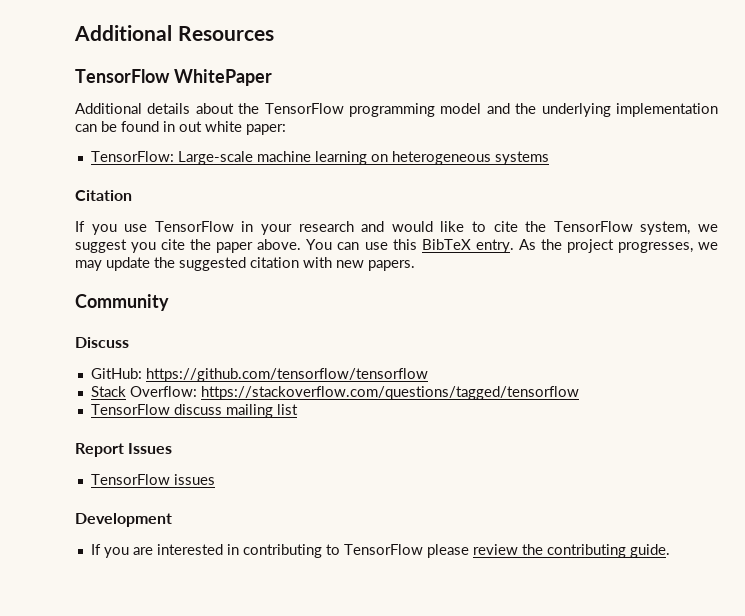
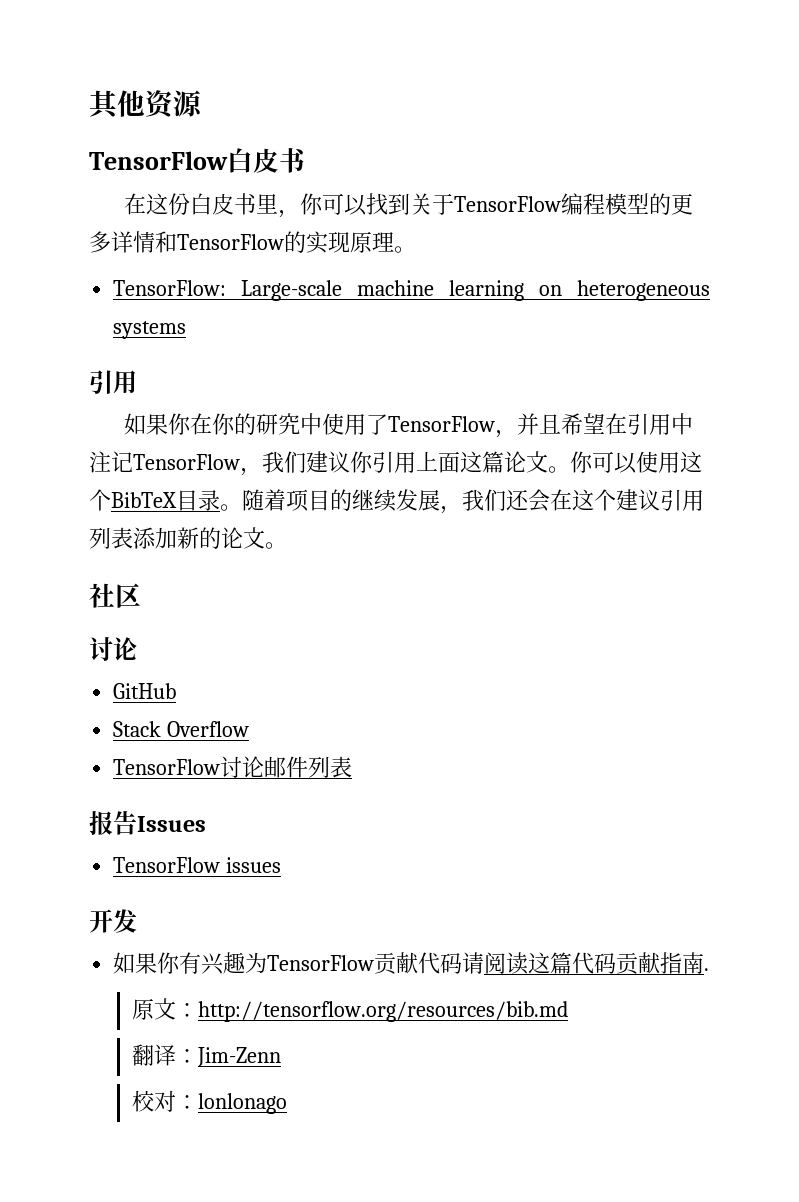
[74,25,274,41] [75,69,272,86] [75,103,718,117] [75,121,286,135] Additional Resources // TensorFlow WhitePaper // Additional details about the TensorFlow programming model and the underlying implementation can be found in out white paper: -> [89,90,203,119] [89,148,305,173] [123,193,693,218] [89,231,416,254] 其他资源 // TensorFlow白皮书 // 在这份白皮书里，你可以找到关于TensorFlow编程模型的更多详情和TensorFlow的实现原理。
[75,190,132,201] [75,221,719,235] [75,239,718,253] [75,257,415,271] [75,294,169,311] [75,337,129,348] [90,368,428,382] Citation // If you use TensorFlow in your research and would like to cite the TensorFlow system, we suggest you cite the paper above. You can use this BibTeX entry. As the project progresses, we may update the suggested citation with new papers. // Community // Discuss // GitHub: https://github.com/tensorflow/tensorflow -> [89,370,137,394] [123,413,693,438] [89,451,702,476] [89,489,704,514] [89,527,287,549] [89,583,141,608] [89,637,137,661] [113,683,177,699] 引用 // 如果你在你的研究中使用了TensorFlow，并且希望在引用中注记TensorFlow，我们建议你引用上面这篇论文。你可以使用这个BibTeX目录。随着项目的继续发展，我们还会在这个建议引用列表添加新的论文。 // 社区 // 讨论 // GitHub
[129,386,579,400] [90,404,298,418] [75,443,124,457] Overflow: https://stackoverflow.com/questions/tagged/tensorflow // TensorFlow discuss mailing list // Report -> [167,721,250,737] [113,756,353,778] [89,811,137,835] Overflow // TensorFlow讨论邮件列表 // 报告
[75,513,172,527] [90,544,670,558] Development // If you are interested in contributing to TensorFlow please review the contributing guide. -> [89,909,137,933] [113,952,710,975] [132,998,569,1022] [132,1044,282,1067] [132,1090,288,1114] 开发 // 如果你有兴趣为TensorFlow贡献代码请阅读这篇代码贡献指南. // 原文：http://tensorflow.org/resources/bib.md // 翻译：Jim-Zenn // 校对：lonlonago

